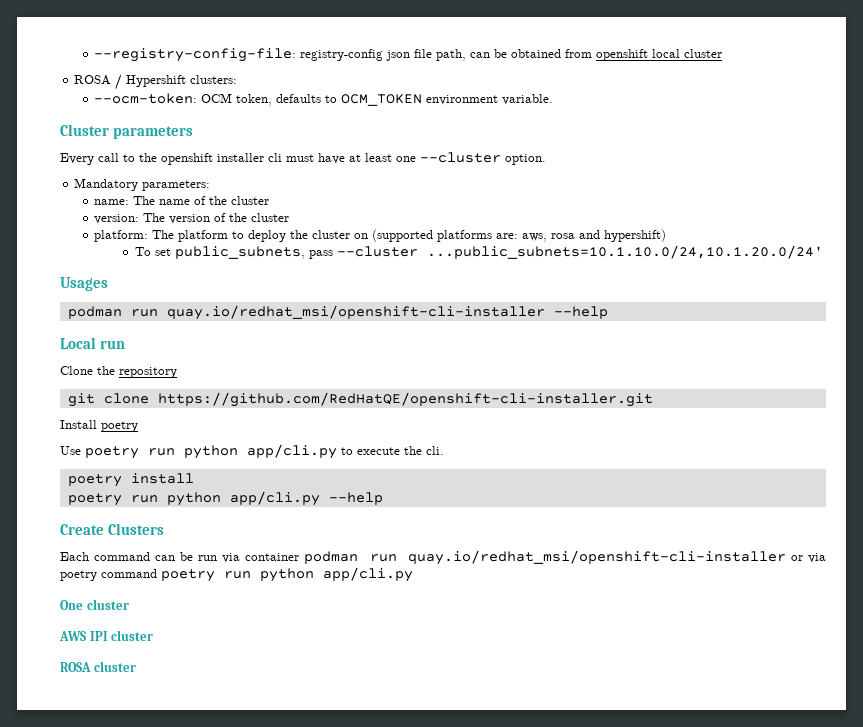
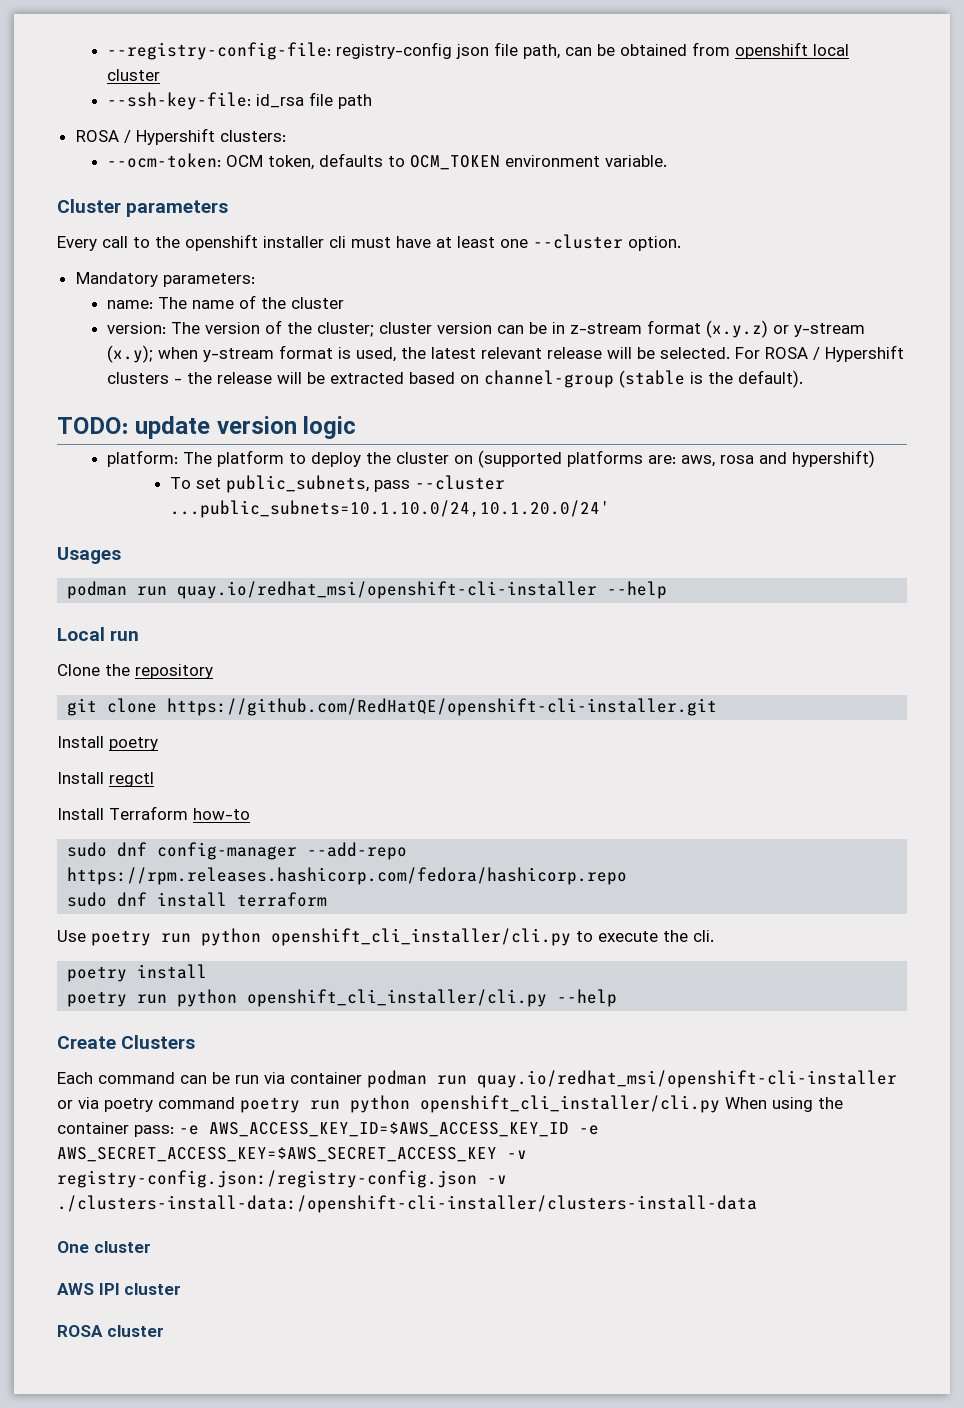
(723, 53) none -> [107,92,373,110] // --ssh-key-file: id_rsa file path
[251,213,290,222] cluster -> [317,320,866,338] [107,345,905,363] [107,370,804,388] [57,416,357,439] cluster; cluster version can be in z-stream format (x.y.z) or y-stream (x.y); when y-stream format is used, the latest relevant release will be selected. For ROSA / Hypershift clusters - the release will be extracted based on channel-group (stable is the default). // TODO: update version logic
(138, 426) none -> [57,772,154,787] [57,806,250,820] [67,842,408,860] [67,867,628,885] [67,892,328,907] // Install regctl // Install Terraform how-to // sudo dnf config-manager --add-repo https://rpm.releases.hashicorp.com/fedora/hashicorp.repo // sudo dnf install terraform
[247,444,337,459] app/cli.py -> [271,928,571,946] openshift_cli_installer/cli.py
[229,491,320,506] app/cli.py -> [247,989,548,1007] openshift_cli_installer/cli.py
[323,567,413,582] app/cli.py -> [420,1095,843,1113] [57,1122,599,1137] [57,1147,527,1162] [57,1170,507,1188] [57,1195,757,1213] openshift_cli_installer/cli.py When using the container pass: -e AWS_ACCESS_KEY_ID=$AWS_ACCESS_KEY_ID -e AWS_SECRET_ACCESS_KEY=$AWS_SECRET_ACCESS_KEY -v registry-config.json:/registry-config.json -v ./clusters-install-data:/openshift-cli-installer/clusters-install-data

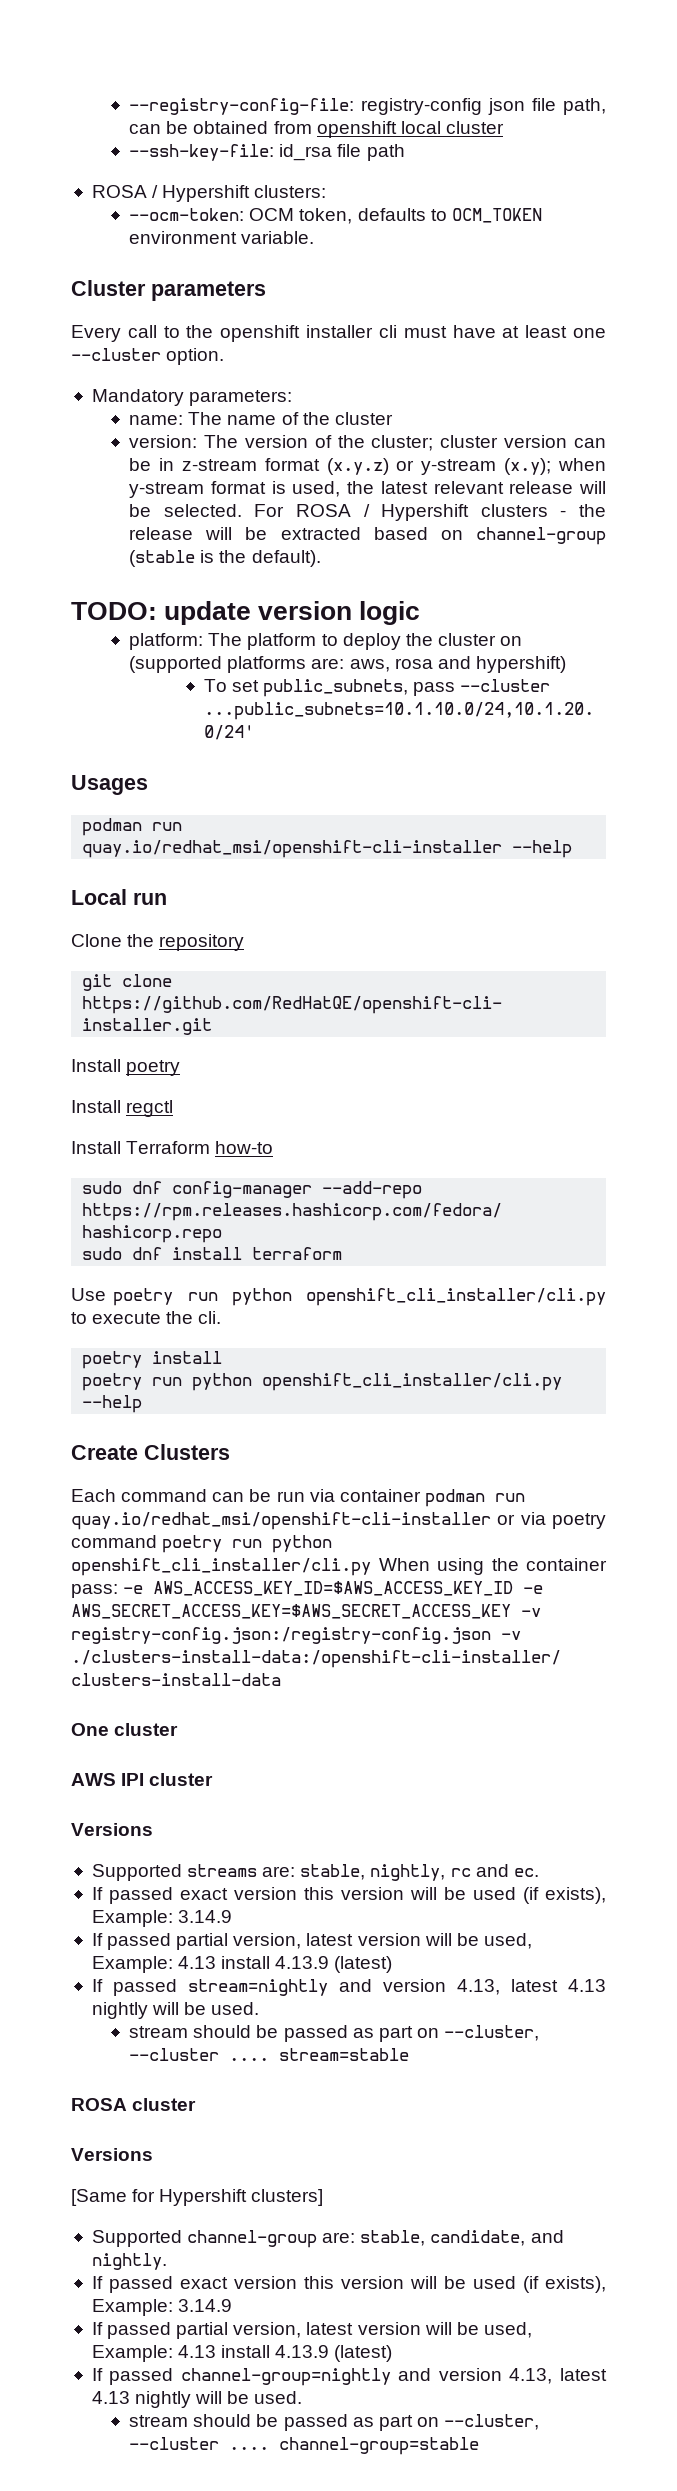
[57,1325,164,1337] ROSA cluster -> [71,1823,153,1836] [91,1864,539,1881] [91,1887,606,1904] [91,1910,233,1927] [91,1933,532,1950] [91,1956,393,1973] [91,1979,607,1996] [91,2002,260,2019] [129,2025,540,2042] [129,2048,410,2061] [71,2098,197,2111] [71,2148,153,2161] [71,2189,324,2206] [91,2230,564,2248] [91,2253,167,2270] [91,2276,606,2293] [91,2299,233,2316] [91,2322,532,2339] [91,2345,393,2362] [91,2368,607,2386] [91,2391,303,2408] [129,2414,540,2431] [129,2437,480,2455] Versions // Supported streams are: stable, nightly, rc and ec. // If passed exact version this version will be used (if exists), Example: 3.14.9 // If passed partial version, latest version will be used, Example: 4.13 install 4.13.9 (latest) // If passed stream=nightly and version 4.13, latest 4.13 nightly will be used. // stream should be passed as part on --cluster, --cluster .... stream=stable // ROSA cluster // Versions // [Same for Hypershift clusters] // Supported channel-group are: stable, candidate, and nightly. // If passed exact version this version will be used (if exists), Example: 3.14.9 // If passed partial version, latest version will be used, Example: 4.13 install 4.13.9 (latest) // If passed channel-group=nightly and version 4.13, latest 4.13 nightly will be used. // stream should be passed as part on --cluster, --cluster .... channel-group=stable

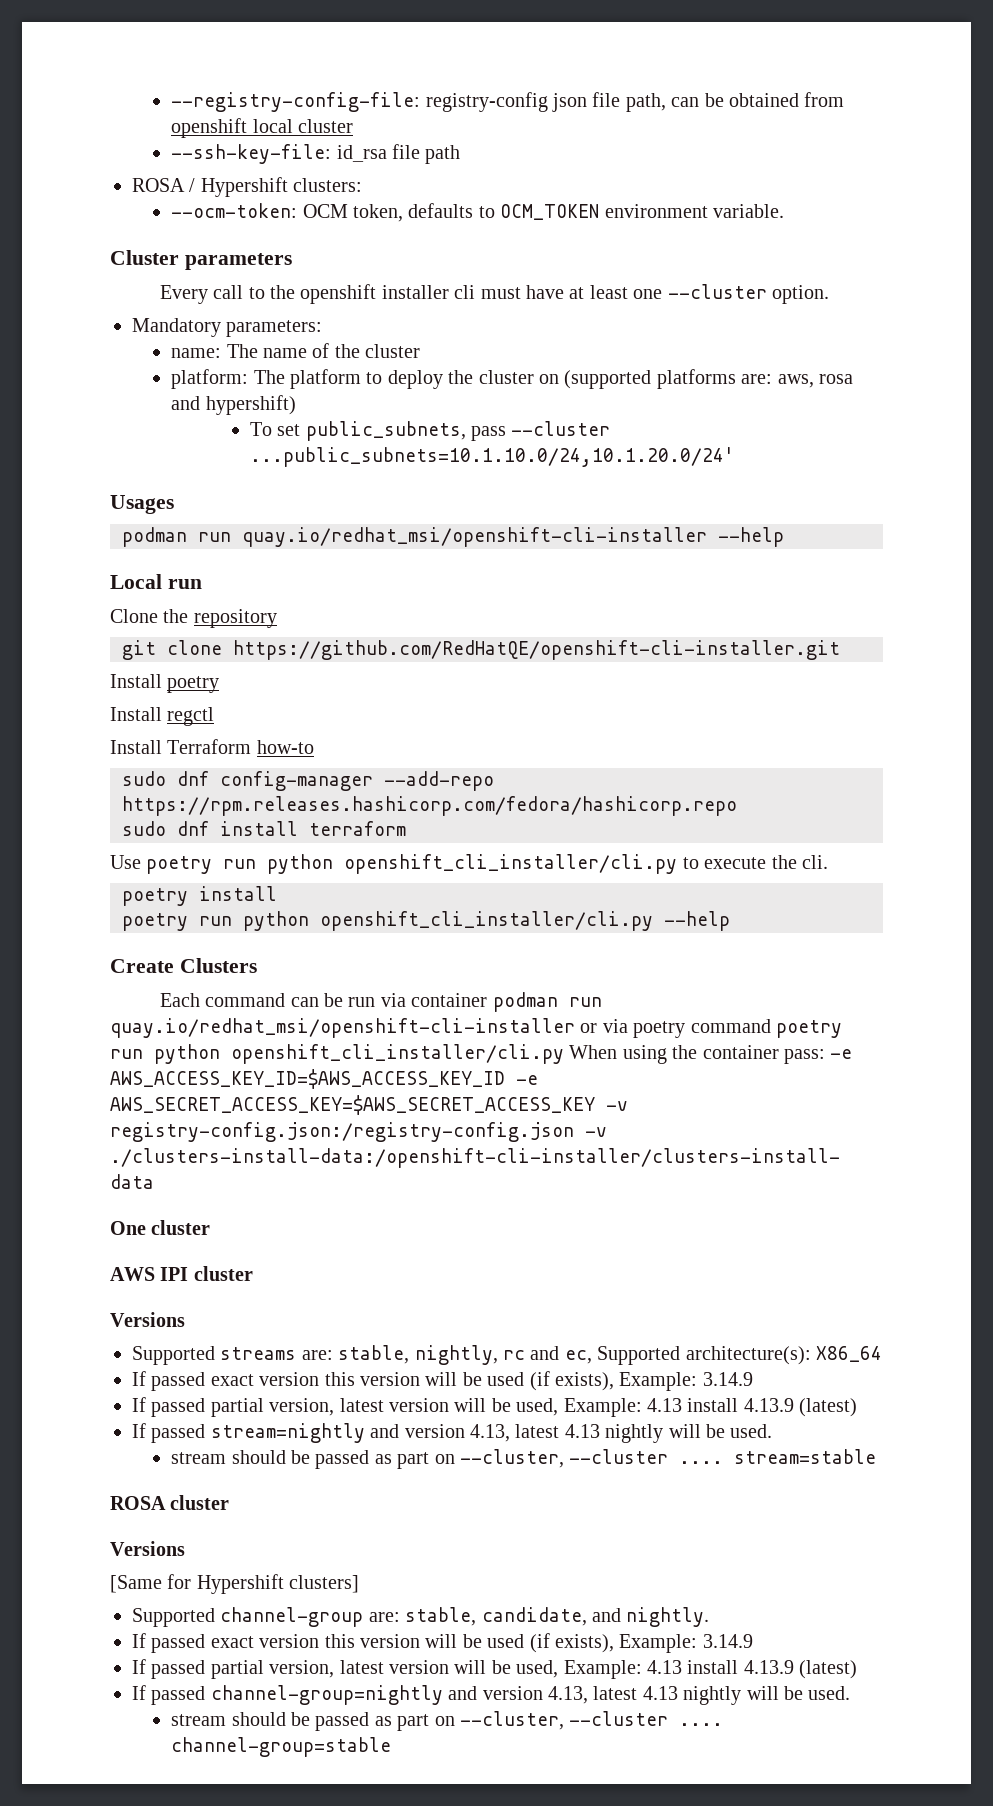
[129,435,606,451] [129,458,606,475] [129,481,606,498] [129,504,606,521] [129,527,606,545] [129,550,321,567] [71,601,421,625] // version: The version of the cluster; cluster version can be in z-stream format (x.y.z) or y-stream (x.y); when y-stream format is used, the latest relevant release will be selected. For ROSA / Hypershift clusters - the release will be extracted based on channel-group (stable is the default). // TODO: update version logic -> (421, 351) none
[513,1868,539,1877] ec. -> [564,1346,882,1365] ec, Supported architecture(s): X86_64

